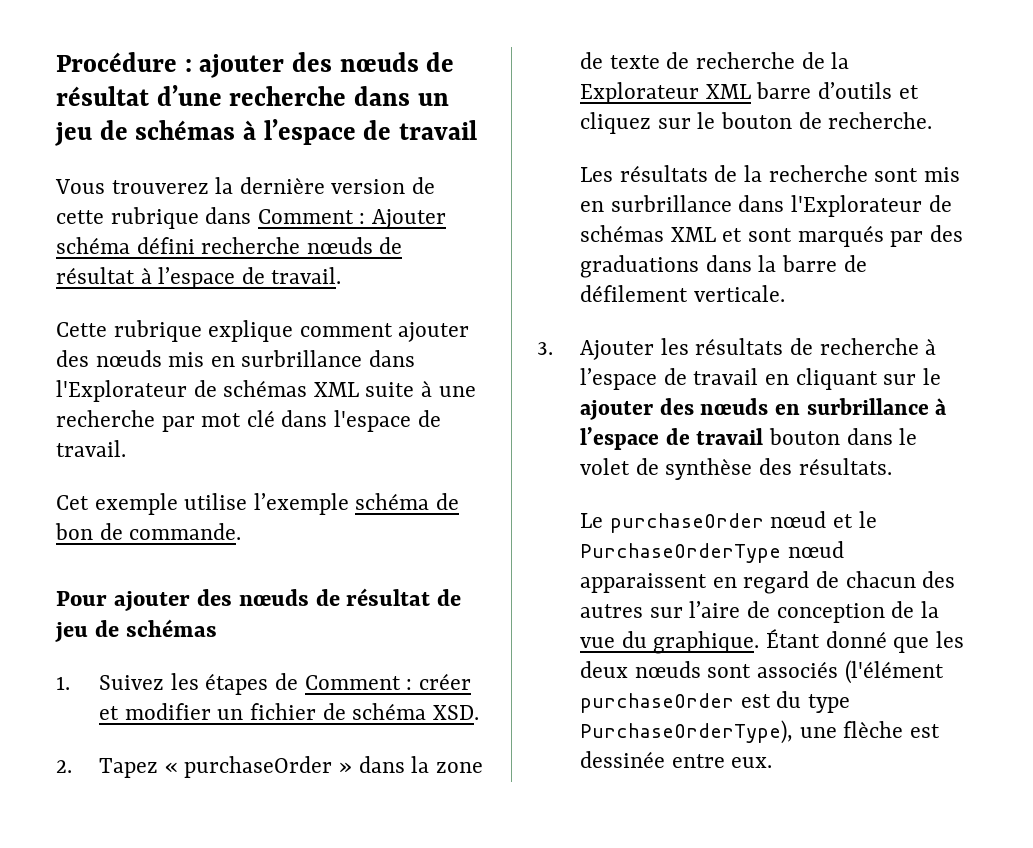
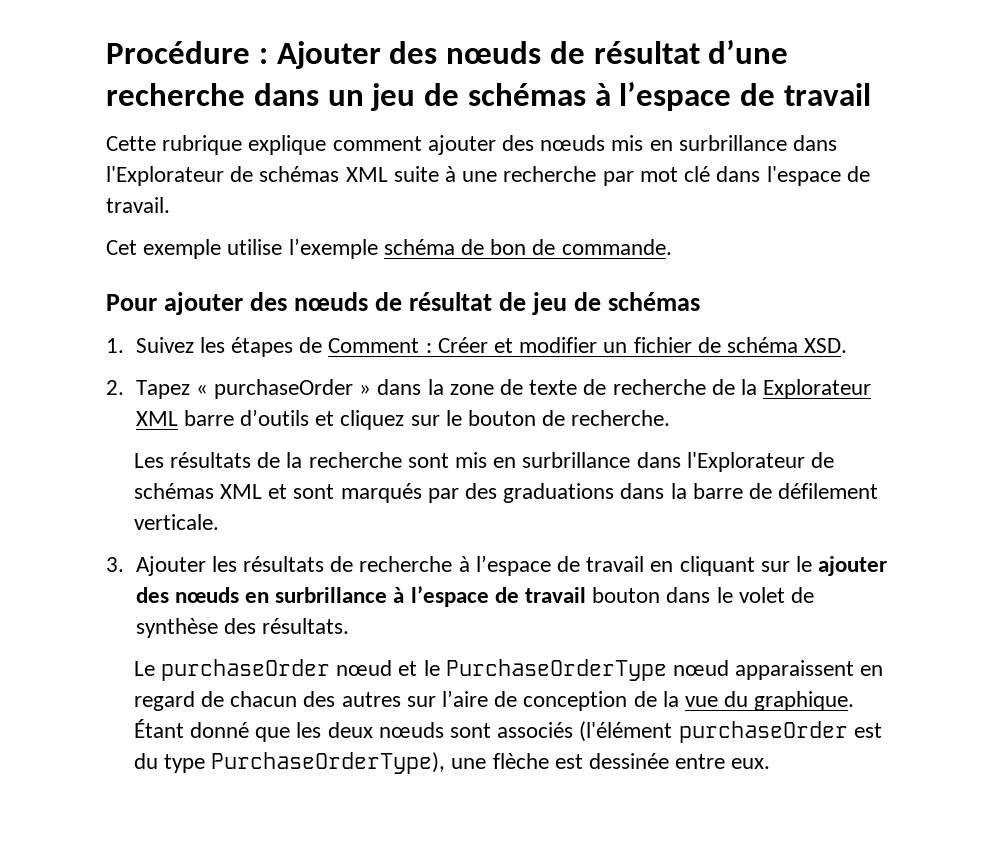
[199,54,285,78] ajouter -> [276,41,381,69] Ajouter
[55,177,436,194] [56,207,447,229] [56,237,403,254] [56,267,342,289] // Vous trouverez la dernière version de cette rubrique dans Comment : Ajouter schéma défini recherche nœuds de résultat à l’espace de travail. -> (871, 94) none
[418,673,471,690] créer -> [437,337,488,353] Créer

